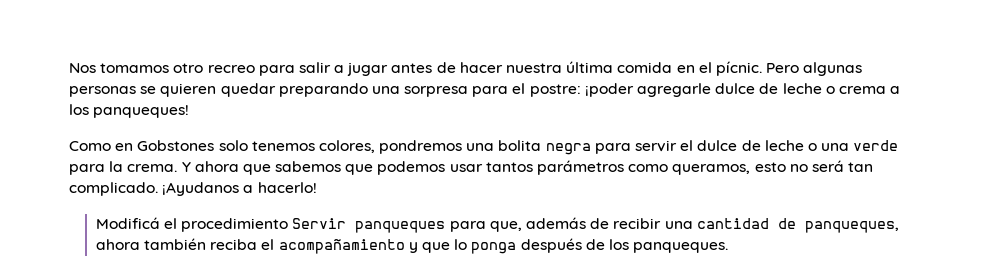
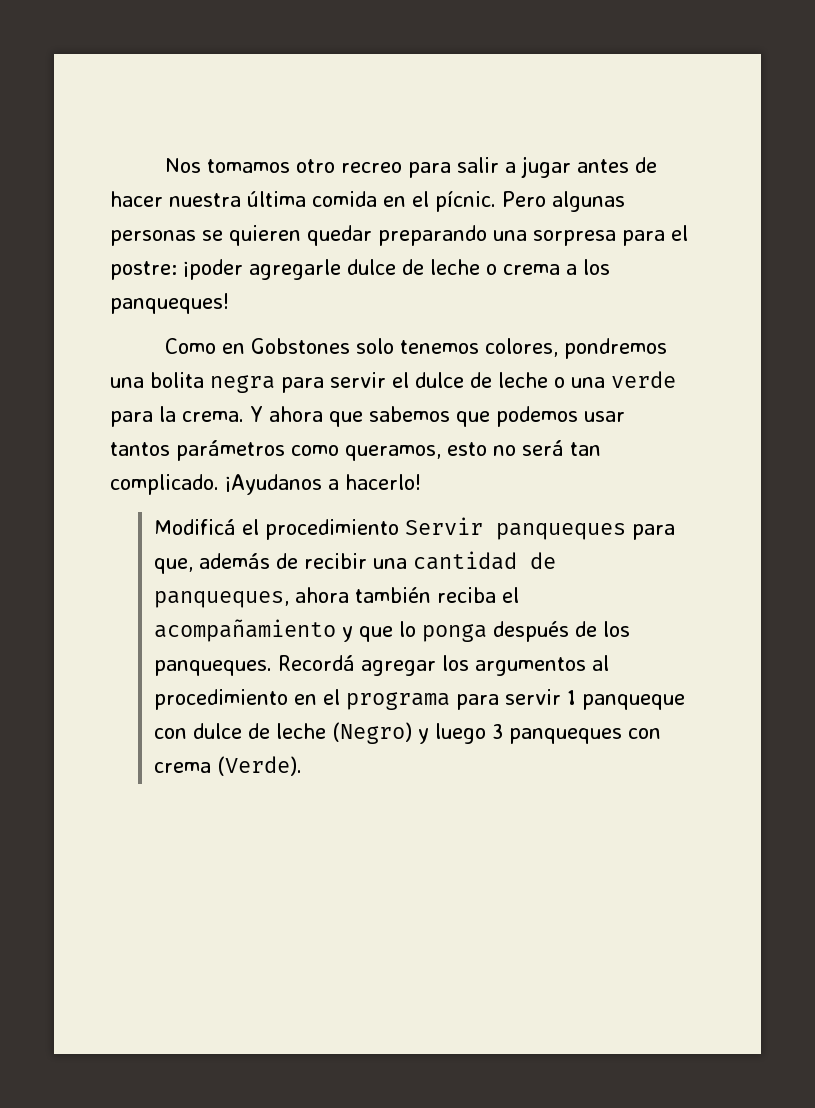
(729, 247) none -> [277,655,609,676] [153,689,685,710] [153,722,661,744] [153,756,302,776] Recordá agregar los argumentos al procedimiento en el programa para servir 1 panqueque con dulce de leche (Negro) y luego 3 panqueques con crema (Verde).

